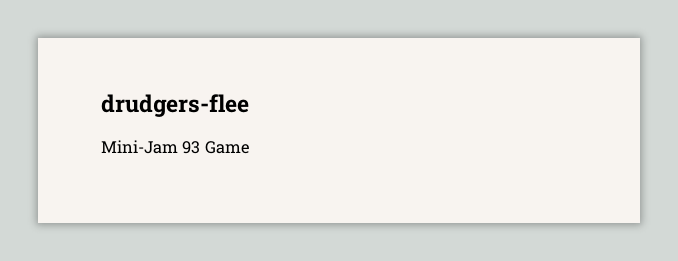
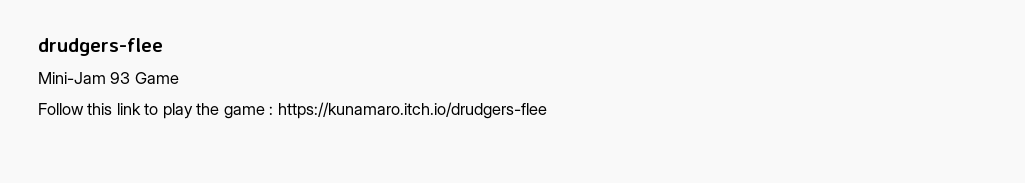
(250, 147) none -> [38,102,547,119] // Follow this link to play the game : https://kunamaro.itch.io/drudgers-flee

